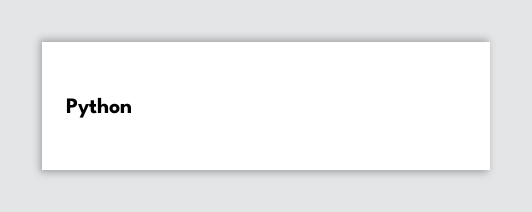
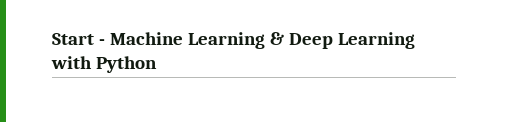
(66, 107) none -> [52,32,415,49] [51,56,92,69] Start - Machine Learning & Deep Learning with

